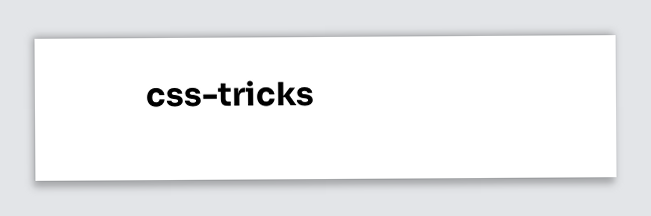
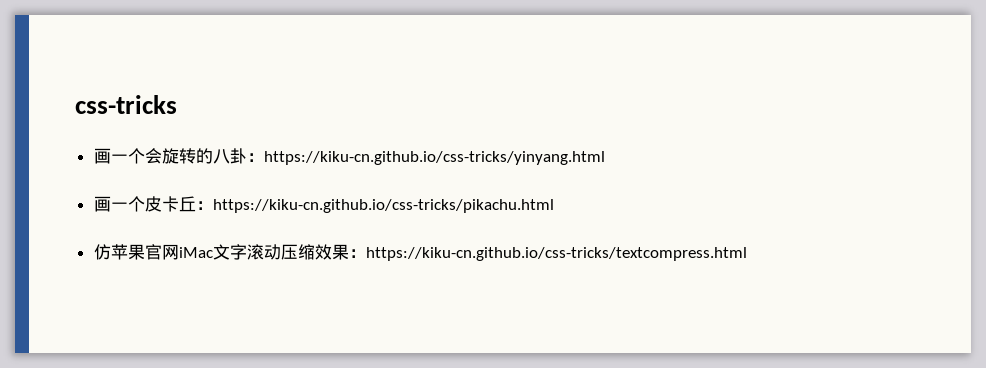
(314, 94) none -> [93,148,605,165] [93,196,554,213] [93,244,747,261] // 画一个会旋转的八卦：https://kiku-cn.github.io/css-tricks/yinyang.html // 画一个皮卡丘：https://kiku-cn.github.io/css-tricks/pikachu.html // 仿苹果官网iMac文字滚动压缩效果：https://kiku-cn.github.io/css-tricks/textcompress.html

